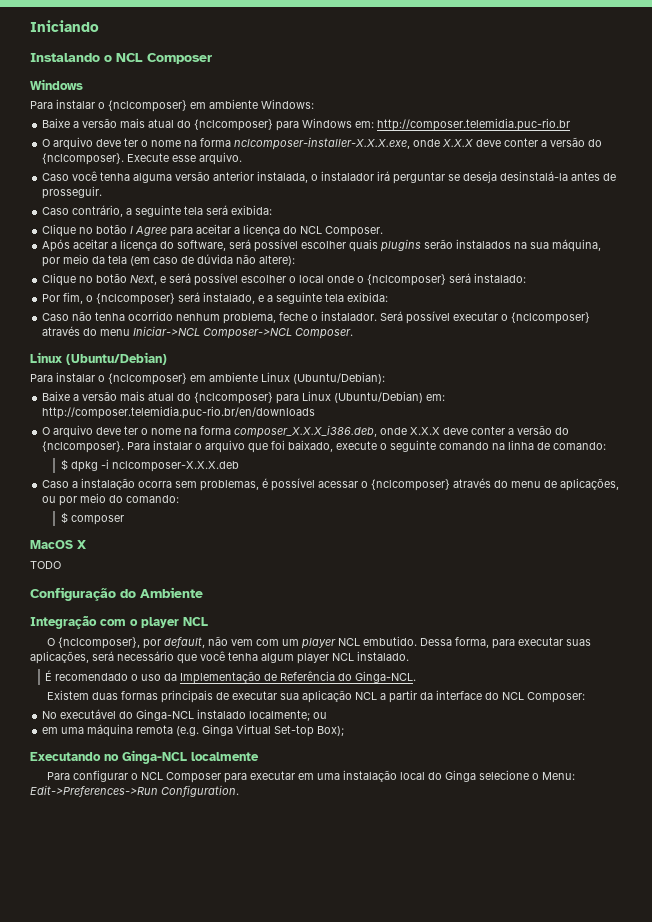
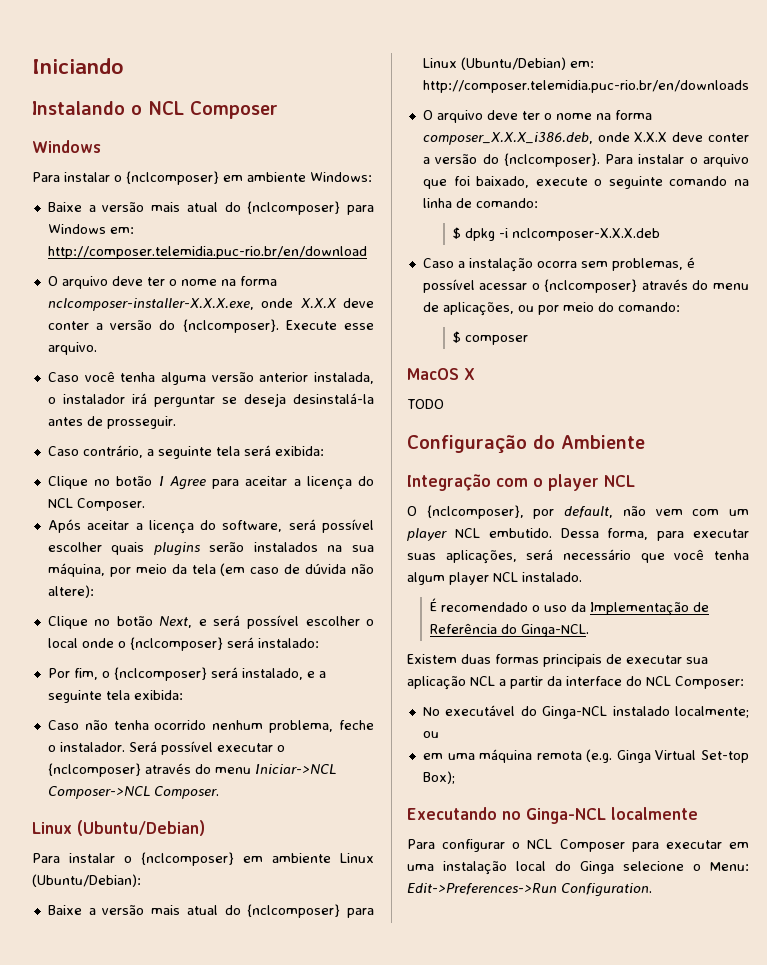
[377,118,571,131] http://composer.telemidia.puc-rio.br -> [47,246,367,259] http://composer.telemidia.puc-rio.br/en/download

